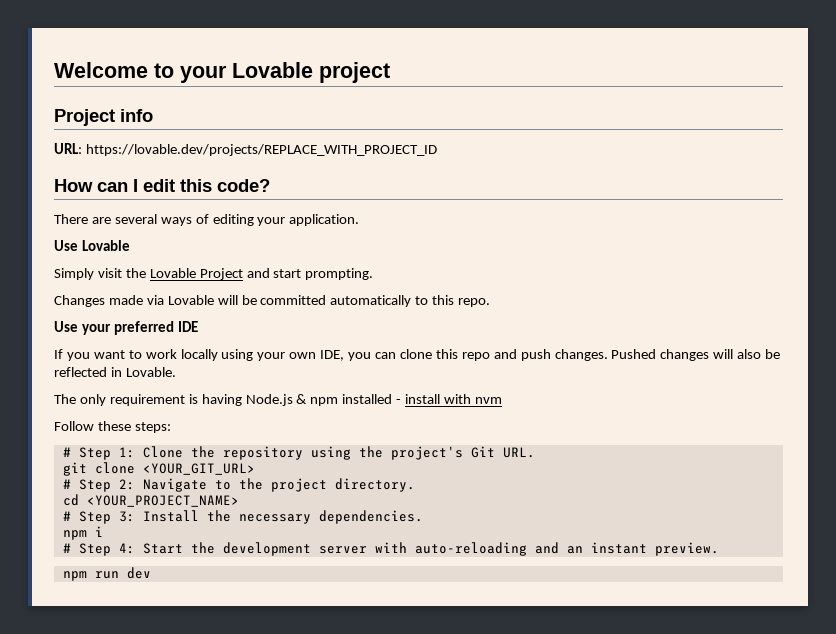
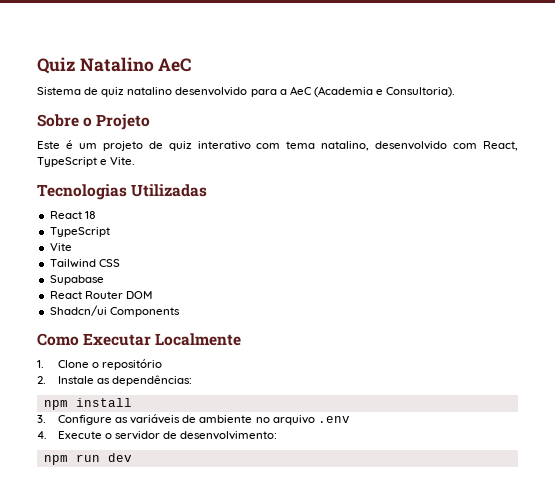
[54,62,390,83] [54,109,153,126] [54,143,437,156] [54,179,270,192] [54,214,360,226] [54,240,130,251] [54,268,374,280] [54,295,491,307] [54,321,198,335] [54,349,781,361] [54,367,176,377] [54,394,502,406] [54,421,171,433] [62,446,535,460] [62,462,255,476] [62,478,415,492] [62,494,239,507] [62,510,423,524] [62,526,103,540] [62,542,719,556] Welcome to your Lovable project // Project info // URL: https://lovable.dev/projects/REPLACE_WITH_PROJECT_ID // How can I edit this code? // There are several ways of editing your application. // Use Lovable // Simply visit the Lovable Project and start prompting. // Changes made via Lovable will be committed automatically to this repo. // Use your preferred IDE // If you want to work locally using your own IDE, you can clone this repo and push changes. Pushed changes will also be reflected in Lovable. // The only requirement is having Node.js & npm installed - install with nvm // Follow these steps: // # Step 1: Clone the repository using the project's Git URL. // git clone <YOUR_GIT_URL> // # Step 2: Navigate to the project directory. // cd <YOUR_PROJECT_NAME> // # Step 3: Install the necessary dependencies. // npm i // # Step 4: Start the development server with auto-reloading and an instant preview. -> [37,57,192,74] [37,86,456,97] [37,114,151,130] [37,140,518,151] [37,157,136,167] [37,184,208,200] [49,211,96,219] [49,227,110,237] [49,243,72,251] [49,259,120,268] [49,275,104,285] [49,291,152,299] [49,305,180,317] [37,333,242,346] [37,359,163,370] [37,375,193,386] [43,398,132,410] [37,414,350,425] [37,431,278,440] Quiz Natalino AeC // Sistema de quiz natalino desenvolvido para a AeC (Academia e Consultoria). // Sobre o Projeto // Este é um projeto de quiz interativo com tema natalino, desenvolvido com React, TypeScript e Vite. // Tecnologias Utilizadas // React 18 // TypeScript // Vite // Tailwind CSS // Supabase // React Router DOM // Shadcn/ui Components // Como Executar Localmente // 1. Clone o repositório // 2. Instale as dependências: // npm install // 3. Configure as variáveis de ambiente no arquivo .env // 4. Execute o servidor de desenvolvimento:

